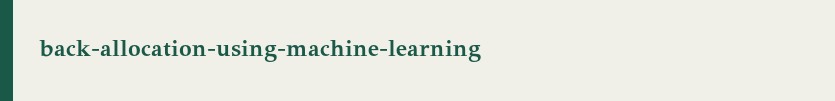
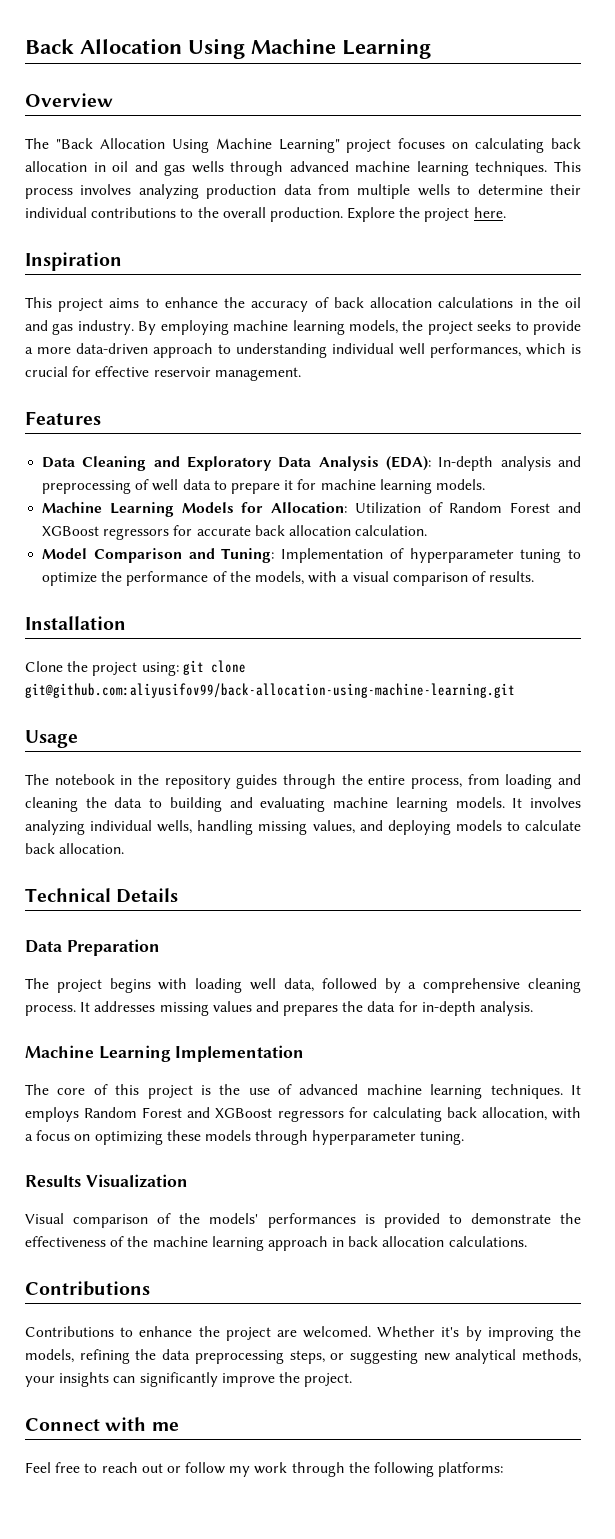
[39,40,481,62] back-allocation-using-machine-learning -> [25,38,431,59] [25,93,113,107] [25,138,581,153] [25,161,581,176] [25,184,581,199] [25,207,506,222] [25,252,122,271] [25,297,581,312] [25,320,582,335] [25,343,581,358] [25,366,301,381] [25,411,101,425] [42,456,581,471] [42,479,485,494] [42,502,582,517] [42,525,428,540] [42,548,581,563] [42,571,535,586] [25,616,126,630] [25,660,246,676] [25,683,515,698] [25,730,78,748] [25,774,582,789] [25,797,582,812] [25,820,582,835] [25,843,125,854] [25,888,179,903] [25,939,160,956] [25,978,581,993] [25,1001,534,1016] [25,1045,305,1062] [25,1084,581,1099] [25,1107,582,1122] [25,1130,465,1145] [25,1174,188,1188] [25,1213,582,1228] [25,1236,527,1251] [25,1281,150,1296] [25,1326,581,1341] [25,1349,581,1364] [25,1372,353,1387] [25,1417,179,1431] [25,1462,504,1477] Back Allocation Using Machine Learning // Overview // The "Back Allocation Using Machine Learning" project focuses on calculating back allocation in oil and gas wells through advanced machine learning techniques. This process involves analyzing production data from multiple wells to determine their individual contributions to the overall production. Explore the project here. // Inspiration // This project aims to enhance the accuracy of back allocation calculations in the oil and gas industry. By employing machine learning models, the project seeks to provide a more data-driven approach to understanding individual well performances, which is crucial for effective reservoir management. // Features // Data Cleaning and Exploratory Data Analysis (EDA): In-depth analysis and preprocessing of well data to prepare it for machine learning models. // Machine Learning Models for Allocation: Utilization of Random Forest and XGBoost regressors for accurate back allocation calculation. // Model Comparison and Tuning: Implementation of hyperparameter tuning to optimize the performance of the models, with a visual comparison of results. // Installation // Clone the project using: git clone git@github.com:aliyusifov99/back-allocation-using-machine-learning.git // Usage // The notebook in the repository guides through the entire process, from loading and cleaning the data to building and evaluating machine learning models. It involves analyzing individual wells, handling missing values, and deploying models to calculate back allocation. // Technical Details // Data Preparation // The project begins with loading well data, followed by a comprehensive cleaning process. It addresses missing values and prepares the data for in-depth analysis. // Machine Learning Implementation // The core of this project is the use of advanced machine learning techniques. It employs Random Forest and XGBoost regressors for calculating back allocation, with a focus on optimizing these models through hyperparameter tuning. // Results Visualization // Visual comparison of the models' performances is provided to demonstrate the effectiveness of the machine learning approach in back allocation calculations. // Contributions // Contributions to enhance the project are welcomed. Whether it's by improving the models, refining the data preprocessing steps, or suggesting new analytical methods, your insights can significantly improve the project. // Connect with me // Feel free to reach out or follow my work through the following platforms:

